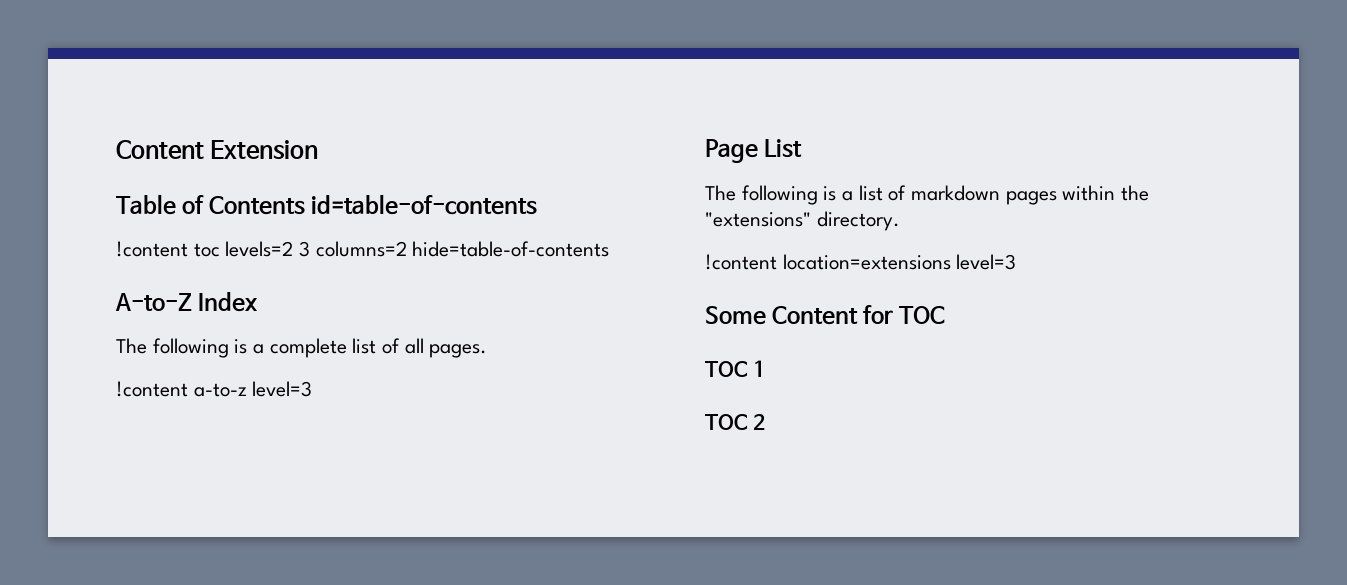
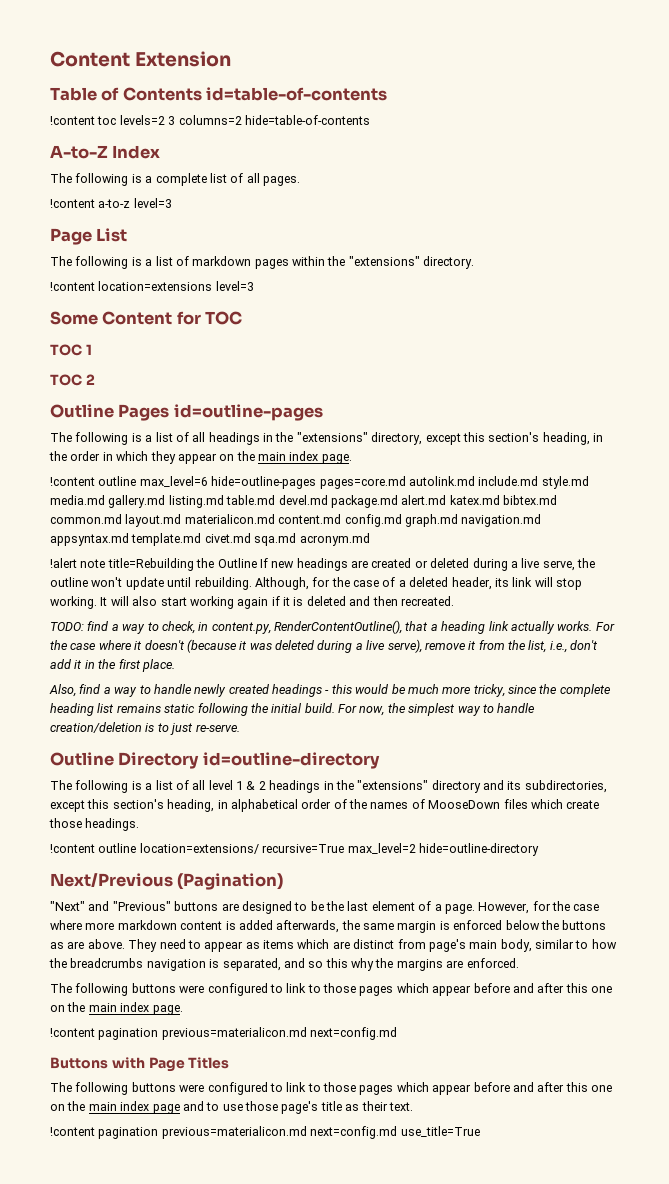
(765, 422) none -> [50,404,323,421] [50,432,603,445] [49,451,352,464] [50,476,589,489] [50,495,557,508] [50,514,542,527] [50,533,370,546] [50,558,595,571] [50,577,582,590] [50,596,454,609] [50,620,615,634] [50,639,599,653] [50,659,175,672] [49,684,611,697] [50,703,536,716] [50,722,240,735] [50,752,380,769] [50,780,607,793] [50,799,600,812] [49,818,140,831] [50,843,539,856] [50,873,284,890] [50,901,600,914] [50,920,607,933] [50,939,617,952] [49,958,519,971] [50,983,612,996] [50,1002,183,1015] [50,1027,398,1040] [50,1057,230,1072] [50,1082,612,1095] [50,1101,413,1114] [50,1126,480,1139] // Outline Pages id=outline-pages // The following is a list of all headings in the "extensions" directory, except this section's heading, in the order in which they appear on the main index page. // !content outline max_level=6 hide=outline-pages pages=core.md autolink.md include.md style.md media.md gallery.md listing.md table.md devel.md package.md alert.md katex.md bibtex.md common.md layout.md materialicon.md content.md config.md graph.md navigation.md appsyntax.md template.md civet.md sqa.md acronym.md // !alert note title=Rebuilding the Outline If new headings are created or deleted during a live serve, the outline won't update until rebuilding. Although, for the case of a deleted header, its link will stop working. It will also start working again if it is deleted and then recreated. // TODO: find a way to check, in content.py, RenderContentOutline(), that a heading link actually works. For the case where it doesn't (because it was deleted during a live serve), remove it from the list, i.e., don't add it in the first place. // Also, find a way to handle newly created headings - this would be much more tricky, since the complete heading list remains static following the initial build. For now, the simplest way to handle creation/deletion is to just re-serve. // Outline Directory id=outline-directory // The following is a list of all level 1 & 2 headings in the "extensions" directory and its subdirectories, except this section's heading, in alphabetical order of the names of MooseDown files which create those headings. // !content outline location=extensions/ recursive=True max_level=2 hide=outline-directory // Next/Previous (Pagination) // "Next" and "Previous" buttons are designed to be the last element of a page. However, for the case where more markdown content is added afterwards, the same margin is enforced below the buttons as are above. They need to appear as items which are distinct from page's main body, similar to how the breadcrumbs navigation is separated, and so this why the margins are enforced. // The following buttons were configured to link to those pages which appear before and after this one on the main index page. // !content pagination previous=materialicon.md next=config.md // Buttons with Page Titles // The following buttons were configured to link to those pages which appear before and after this one on the main index page and to use those page's title as their text. // !content pagination previous=materialicon.md next=config.md use_title=True

